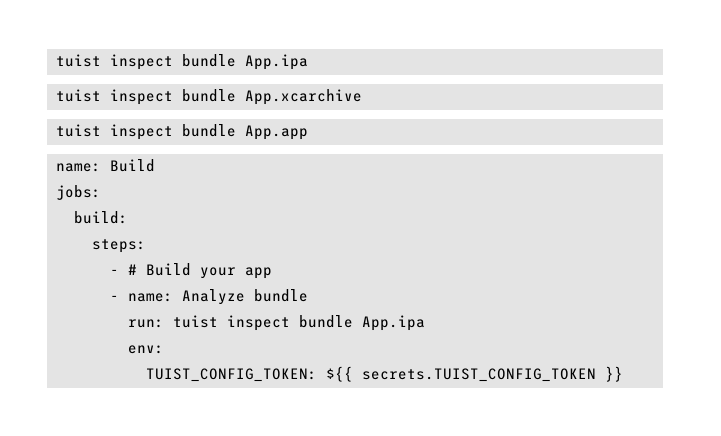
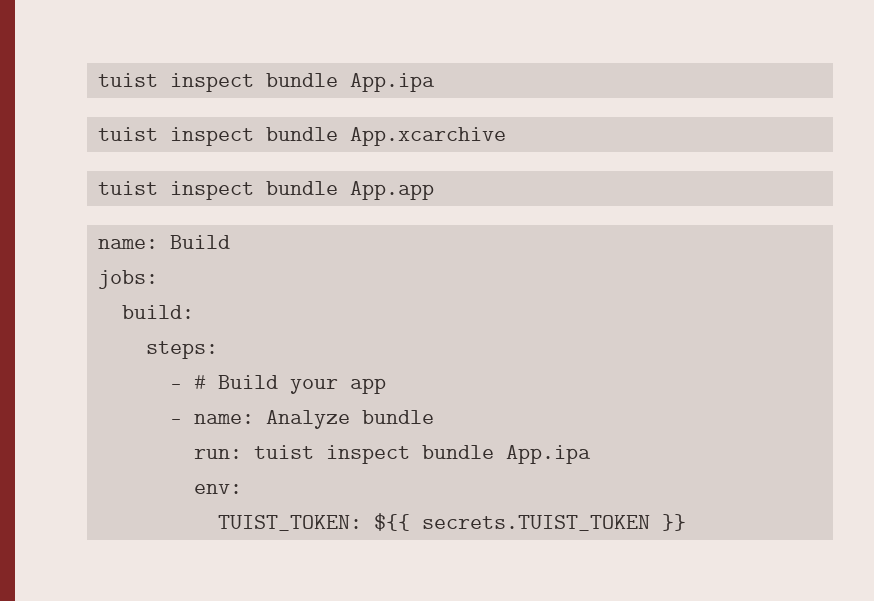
[145,366,596,382] TUIST_CONFIG_TOKEN: ${{ secrets.TUIST_CONFIG_TOKEN -> [218,513,651,531] TUIST_TOKEN: ${{ secrets.TUIST_TOKEN

